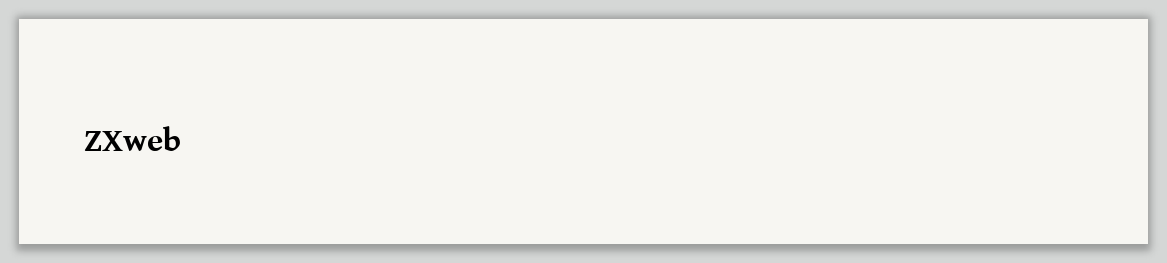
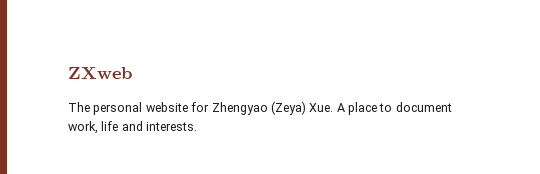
(181, 138) none -> [68,101,452,115] [68,121,198,134] // The personal website for Zhengyao (Zeya) Xue. A place to document work, life and interests.

